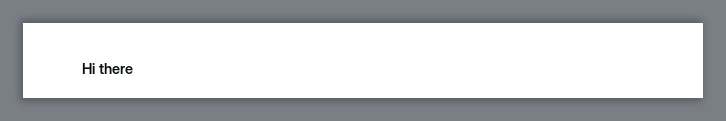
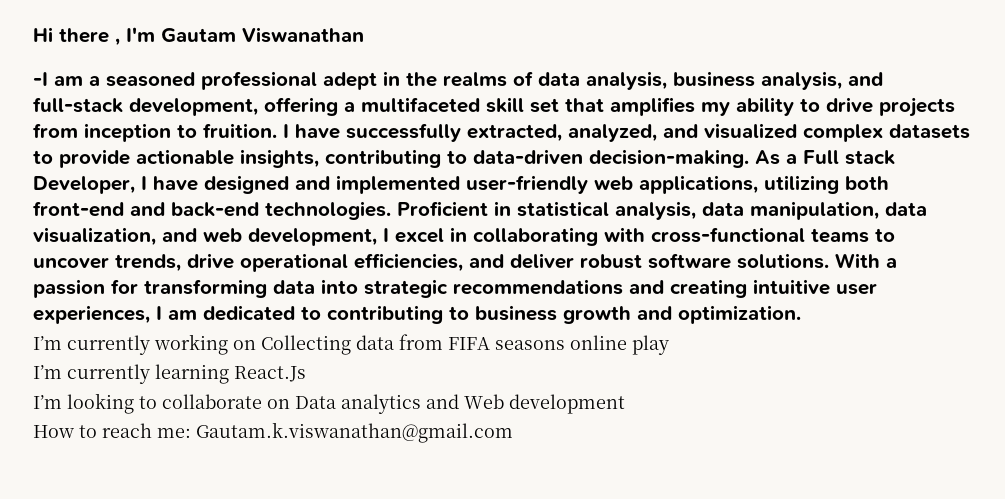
(133, 68) none -> [115,27,364,46] [33,71,883,90] [33,97,955,117] [33,123,970,142] [33,149,895,168] [33,175,889,194] [33,201,927,220] [33,227,895,246] [33,253,897,272] [33,279,877,298] [33,305,801,324] [33,334,669,355] [33,364,306,384] [33,393,625,414] [33,422,513,443] , I'm Gautam Viswanathan // -I am a seasoned professional adept in the realms of data analysis, business analysis, and full-stack development, offering a multifaceted skill set that amplifies my ability to drive projects from inception to fruition. I have successfully extracted, analyzed, and visualized complex datasets to provide actionable insights, contributing to data-driven decision-making. As a Full stack Developer, I have designed and implemented user-friendly web applications, utilizing both front-end and back-end technologies. Proficient in statistical analysis, data manipulation, data visualization, and web development, I excel in collaborating with cross-functional teams to uncover trends, drive operational efficiencies, and deliver robust software solutions. With a passion for transforming data into strategic recommendations and creating intuitive user experiences, I am dedicated to contributing to business growth and optimization. // I’m currently working on Collecting data from FIFA seasons online play // I’m currently learning React.Js // I’m looking to collaborate on Data analytics and Web development // How to reach me: Gautam.k.viswanathan@gmail.com

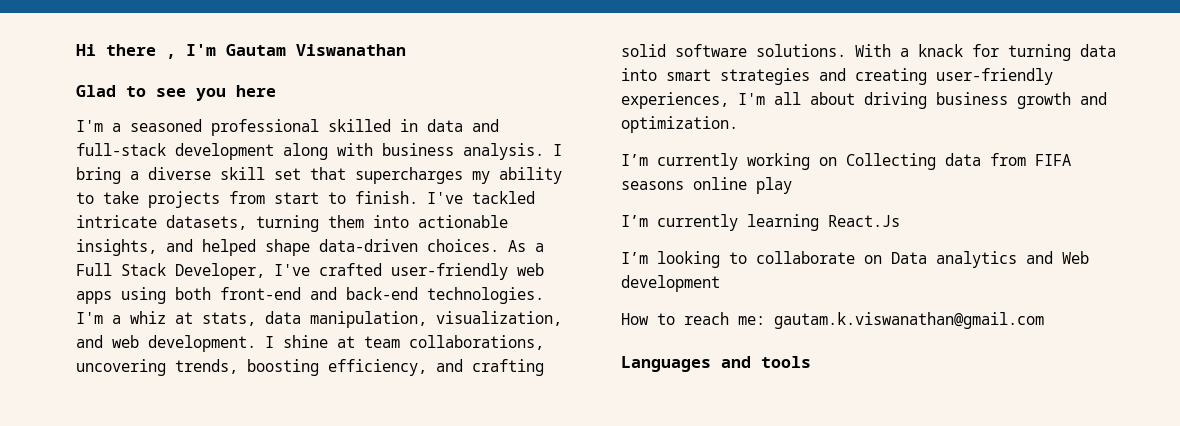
[33,71,883,90] [33,97,480,116] -I am a seasoned professional adept in the realms of data analysis, business analysis, and full-stack development, offering a multifaceted -> [76,85,276,101] [76,119,499,136] [76,143,562,160] [76,167,211,184] Glad to see you here // I'm a seasoned professional skilled in data and full-stack development along with business analysis. I bring a diverse
[610,97,695,116] amplifies -> [355,167,463,184] supercharges
[826,97,873,113] drive -> [103,191,139,204] take
[84,123,970,142] [33,149,895,168] [33,175,839,194] inception to fruition. I have successfully extracted, analyzed, and visualized complex datasets to provide actionable insights, contributing to data-driven decision-making. As a Full stack Developer, I have designed and implemented user-friendly web applications, utilizing -> [274,191,535,204] [76,215,508,232] [76,239,544,256] [76,263,544,280] [76,287,166,304] start to finish. I've tackled intricate datasets, turning them into actionable insights, and helped shape data-driven choices. As a Full Stack Developer, I've crafted user-friendly web apps using
[397,201,696,220] Proficient in statistical analysis, -> [76,311,256,326] I'm a whiz at stats,
[885,202,927,216] data -> (427, 319) none
[248,227,895,246] [33,253,897,272] [33,279,877,298] [33,305,469,324] development, I excel in collaborating with cross-functional teams to uncover trends, drive operational efficiencies, and deliver robust software solutions. With a passion for transforming data into strategic recommendations and creating intuitive user experiences, I am dedicated to contributing to -> [148,335,544,352] [76,359,544,376] [621,44,1116,61] [621,68,1053,85] [621,92,927,109] development. I shine at team collaborations, uncovering trends, boosting efficiency, and crafting solid software solutions. With a knack for turning data into smart strategies and creating user-friendly experiences, I'm all about driving
[196,422,513,443] Gautam.k.viswanathan@gmail.com -> [774,312,1044,329] [621,356,811,372] gautam.k.viswanathan@gmail.com // Languages and tools

